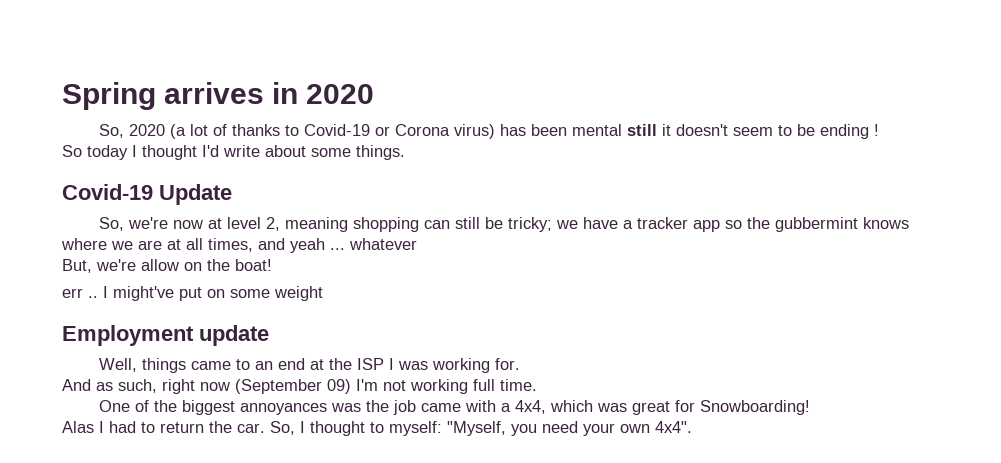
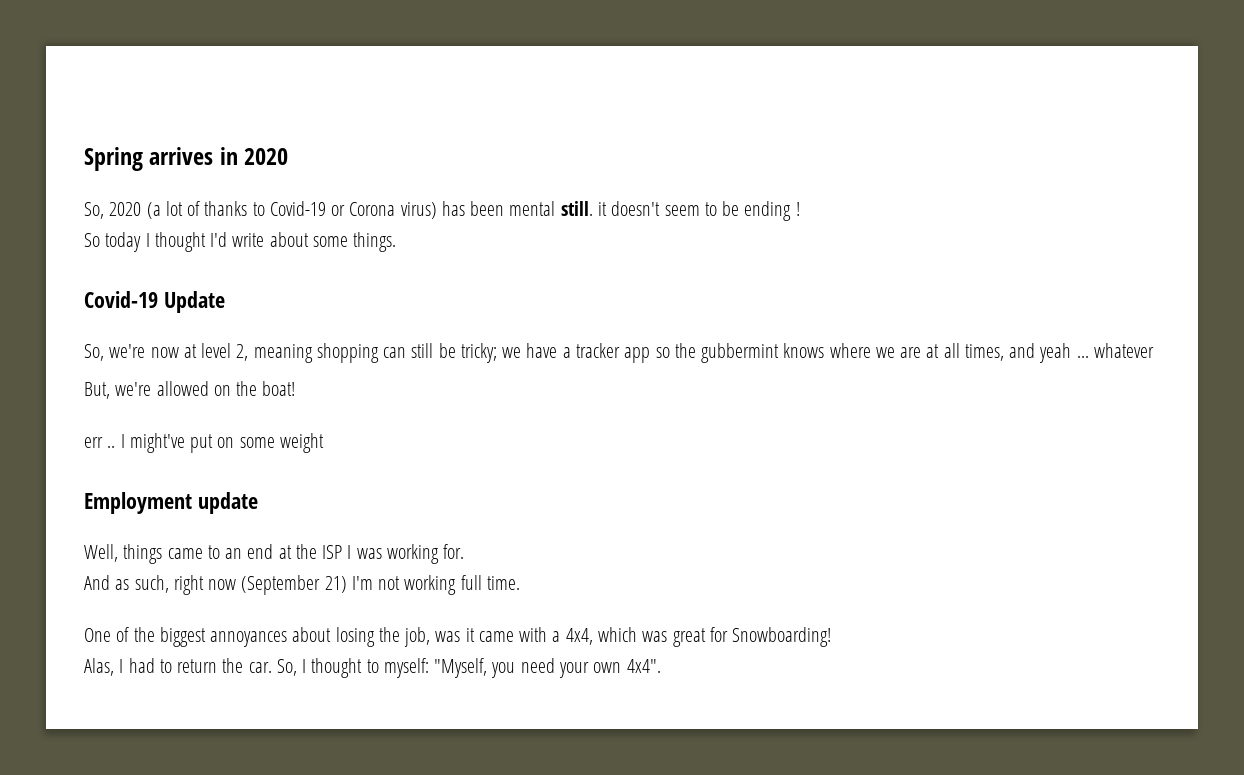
[626,124,657,136] still -> [560,201,593,216] still.
[141,259,179,271] allow -> [156,381,209,396] allowed
[327,379,351,394] 09) -> [324,576,347,593] 21)
[330,400,416,415] was the job -> [292,627,475,647] about losing the job, was it
[62,421,94,433] Alas -> [84,658,114,676] Alas,

